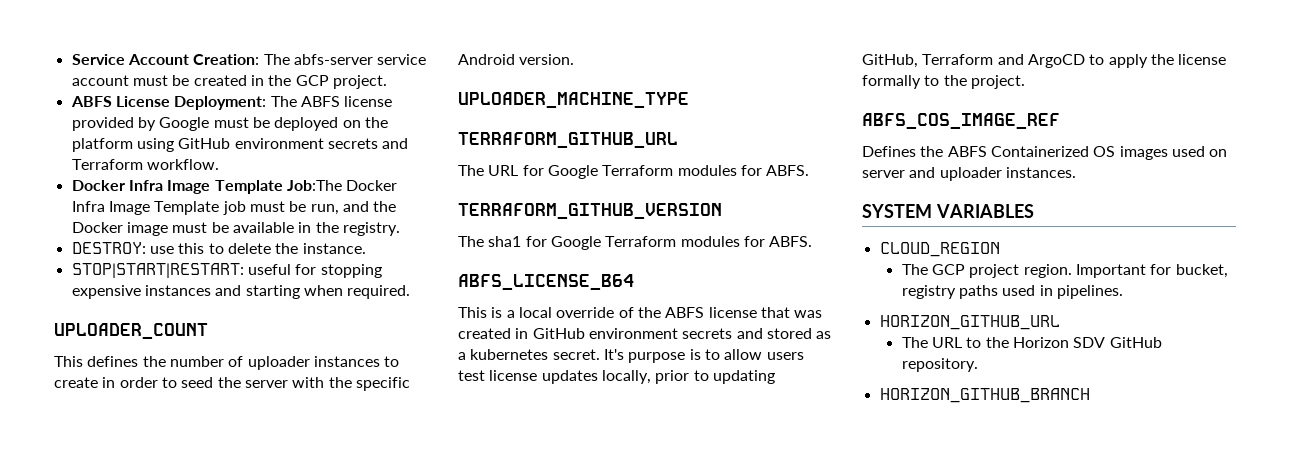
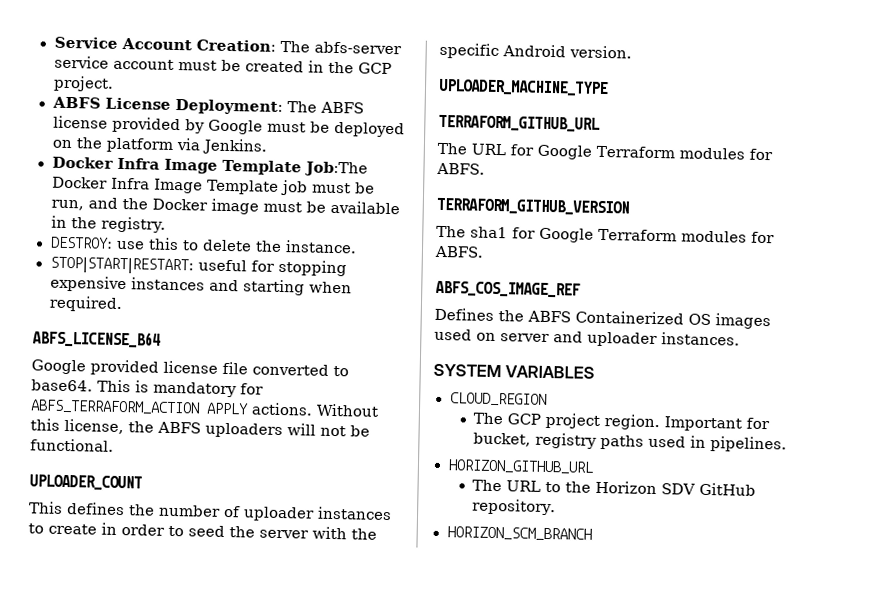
[136,138,409,152] [71,159,219,170] using GitHub environment secrets and Terraform workflow. -> [175,138,268,155] via Jenkins.
(411, 292) none -> [32,330,161,348] [31,359,349,377] [31,379,264,398] [30,399,379,417] [30,418,370,439] [30,438,114,452] // ABFS_LICENSE_B64 // Google provided license file converted to base64. This is mandatory for ABFS_TERRAFORM_ACTION APPLY actions. Without this license, the ABFS uploaders will not be functional.
[458,274,634,290] [458,307,823,318] [458,328,832,339] [458,349,804,363] [458,370,775,384] [862,54,1227,68] [862,75,1025,89] // ABFS_LICENSE_B64 // This is a local override of the ABFS license that was created in GitHub environment secrets and stored as a kubernetes secret. It's purpose is to allow users test license updates locally, prior to updating GitHub, Terraform and ArgoCD to apply the license formally to the project. -> (484, 251) none
[879,388,1090,403] HORIZON_GITHUB_BRANCH -> [446,526,592,541] HORIZON_SCM_BRANCH

